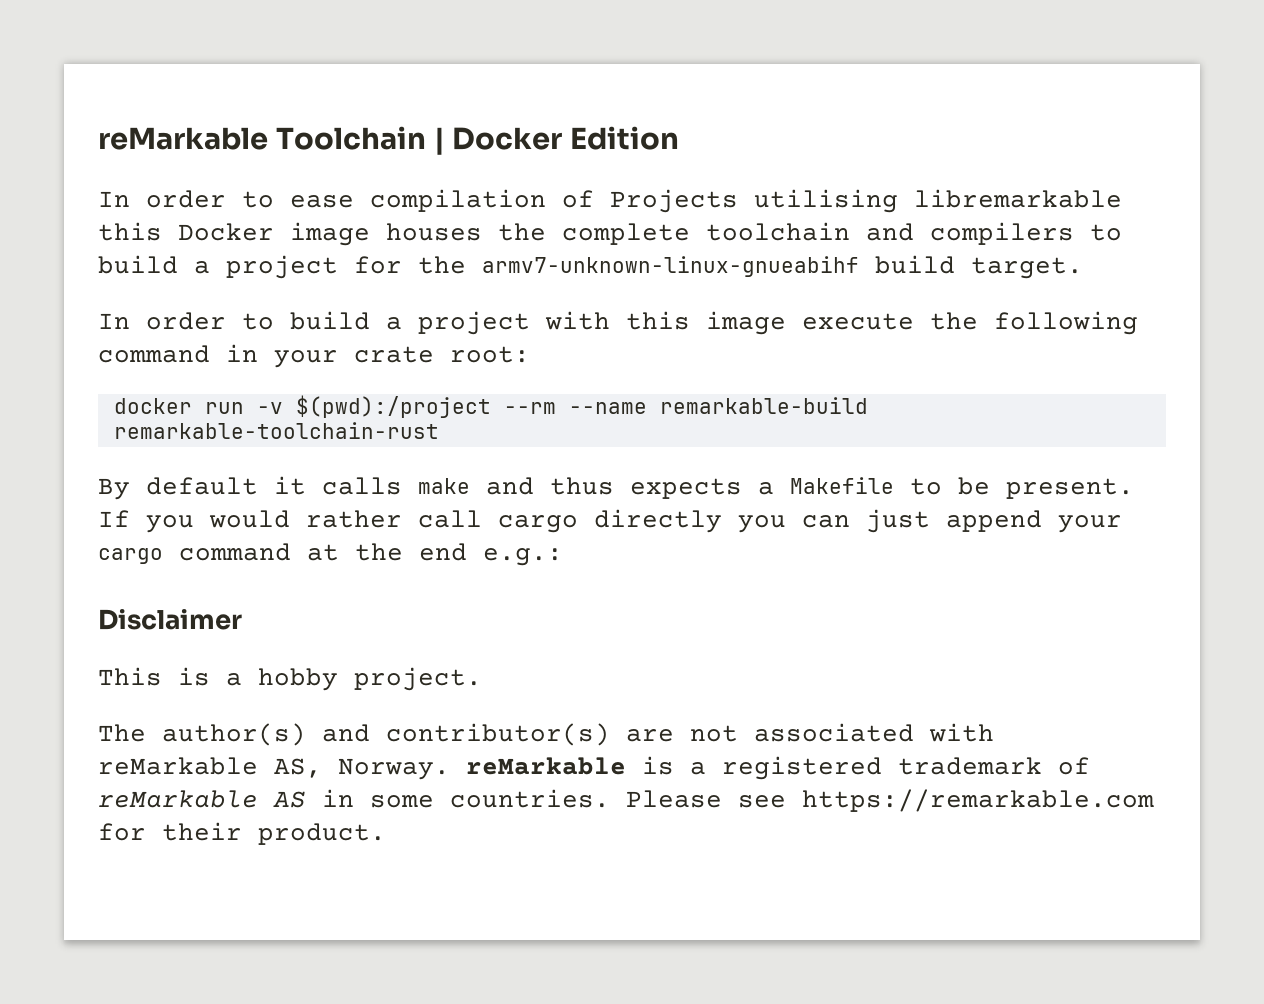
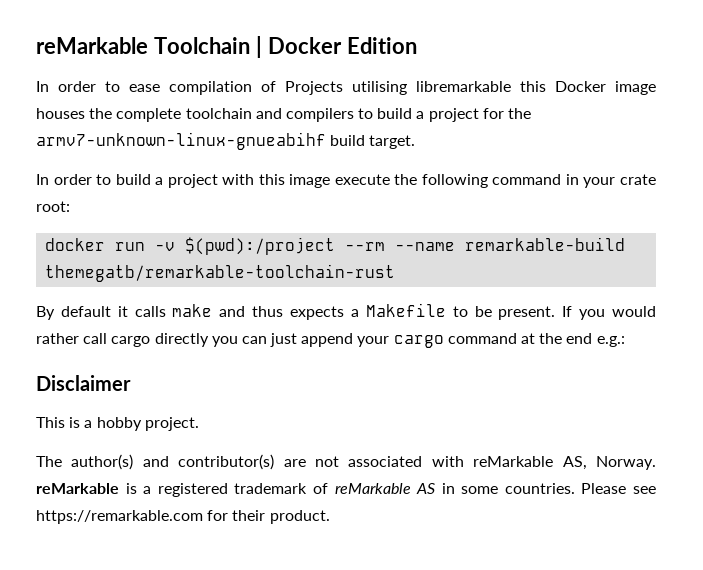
[113,422,439,439] remarkable-toolchain-rust -> [45,264,396,282] themegatb/remarkable-toolchain-rust

